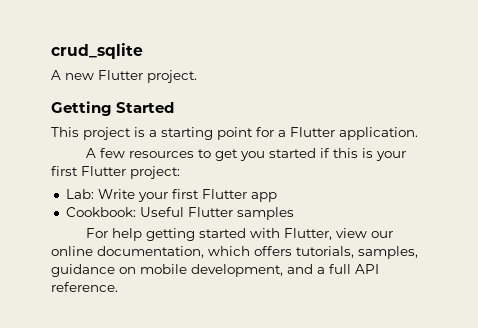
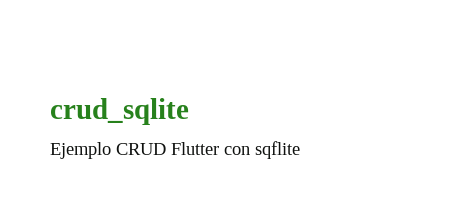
[51,70,197,83] [51,101,175,116] [51,127,418,140] [85,148,406,161] [51,166,180,179] [65,189,277,202] [65,207,294,220] [85,228,393,241] [51,246,418,259] [51,264,379,277] [51,282,118,292] A new Flutter project. // Getting Started // This project is a starting point for a Flutter application. // A few resources to get you started if this is your first Flutter project: // Lab: Write your first Flutter app // Cookbook: Useful Flutter samples // For help getting started with Flutter, view our online documentation, which offers tutorials, samples, guidance on mobile development, and a full API reference. -> [50,141,300,159] Ejemplo CRUD Flutter con sqflite

